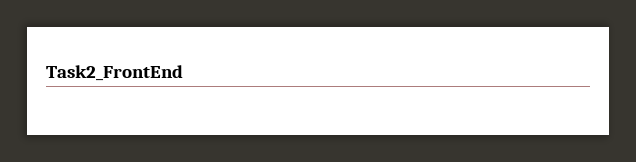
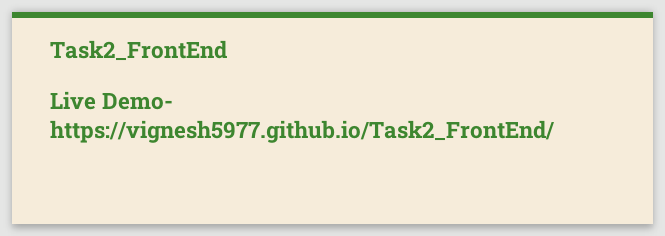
(183, 73) none -> [50,91,174,110] [50,120,554,143] // Live Demo- https://vignesh5977.github.io/Task2_FrontEnd/

